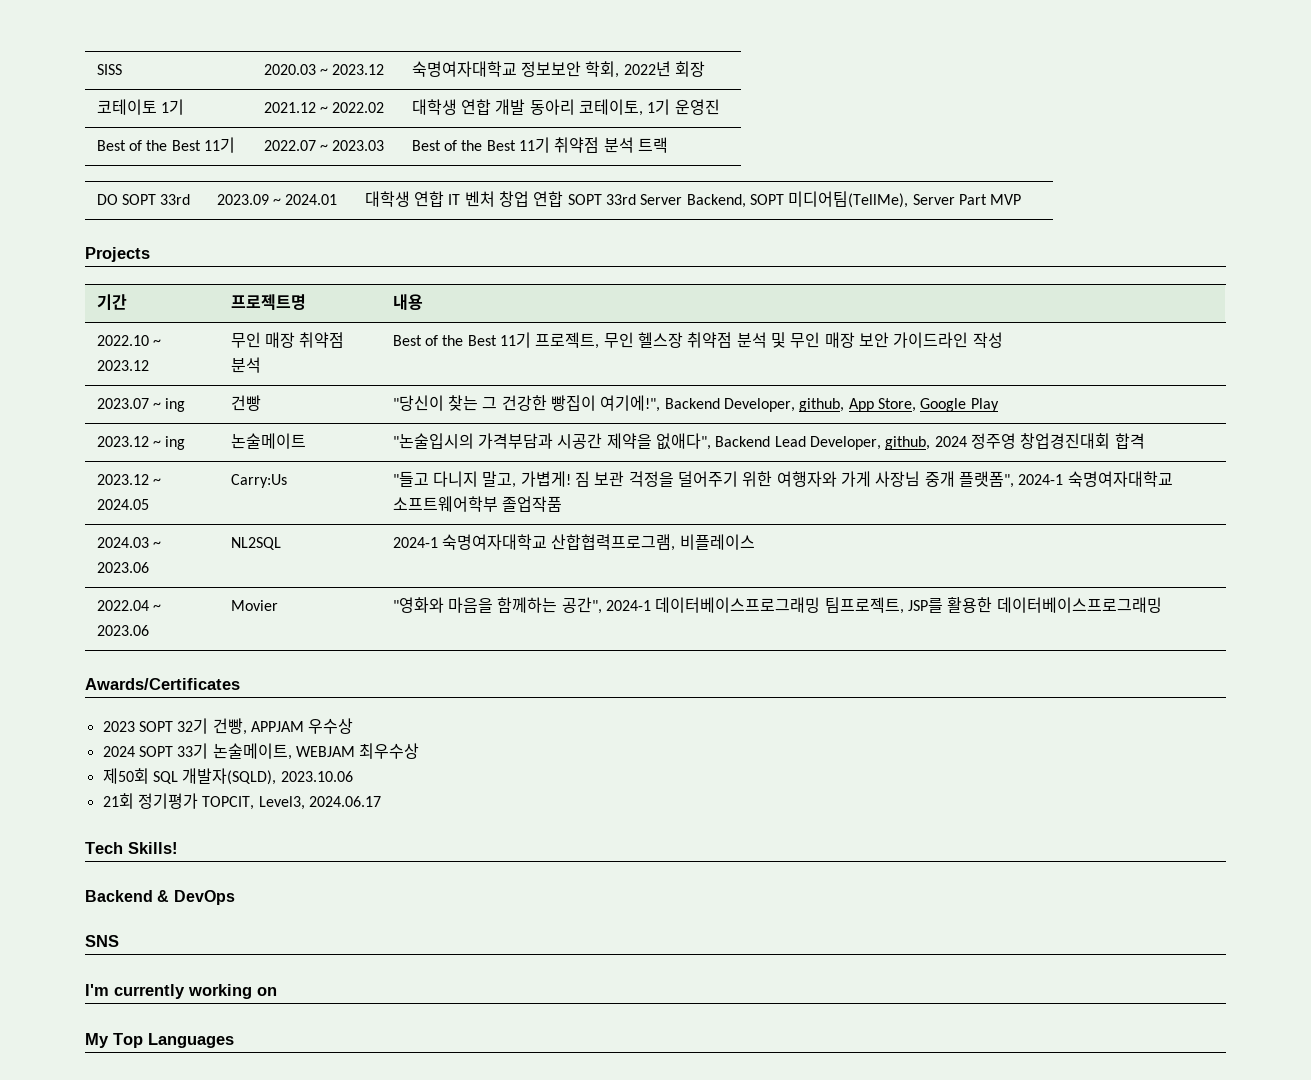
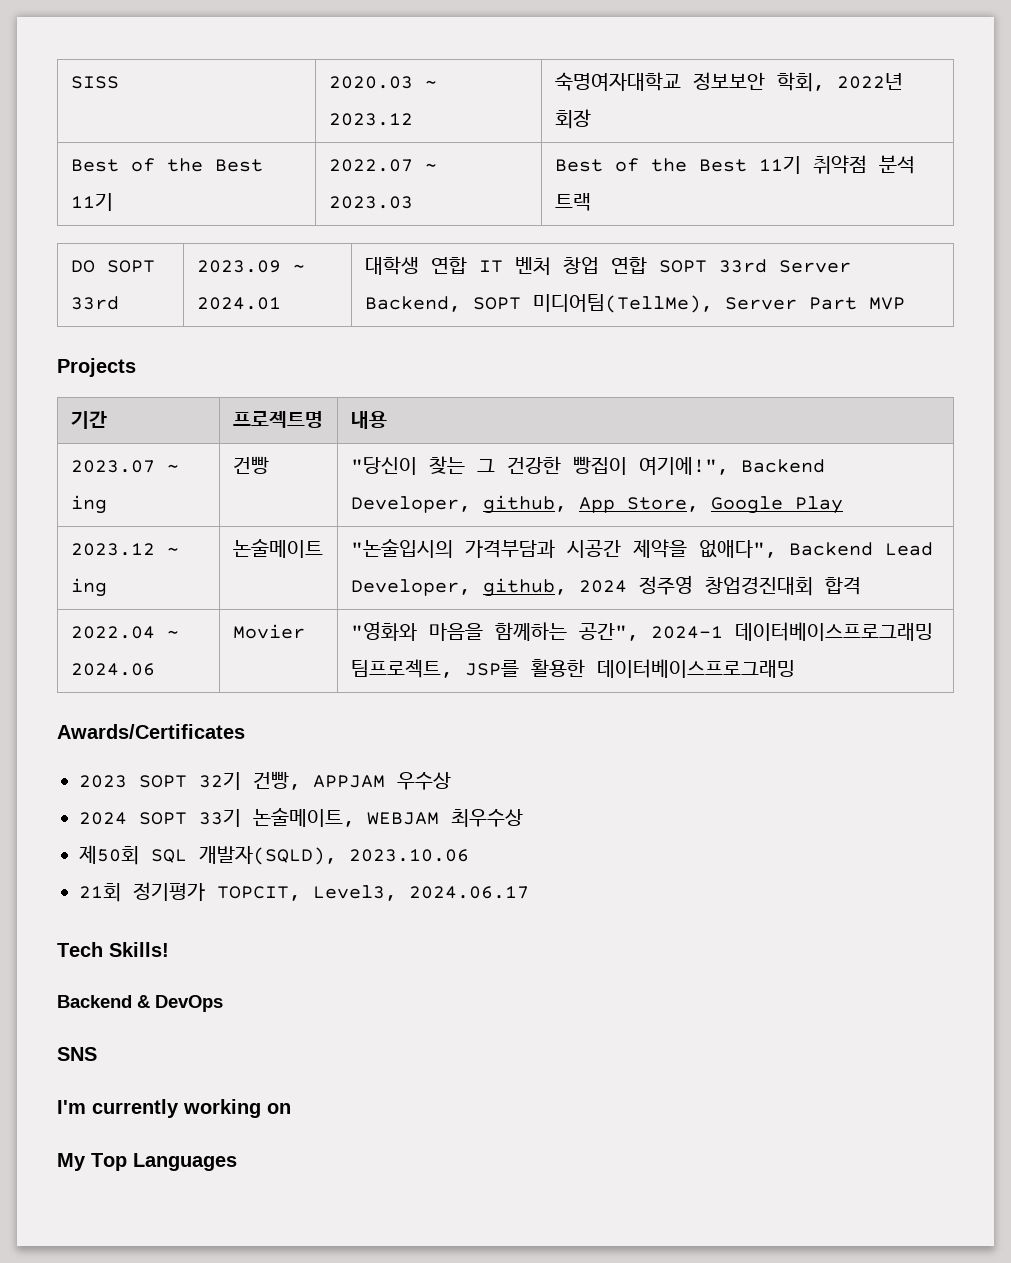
[96,99,185,115] [263,102,385,113] [411,99,720,116] // 코테이토 1기 | 2021.12 ~ 2022.02 | 대학생 연합 개발 동아리 코테이토, 1기 운영진 -> (591, 119) none
[96,335,162,346] [96,360,149,371] [230,332,345,348] [230,357,261,373] [392,332,1003,349] // 2022.10 ~ 2023.12 | 무인 매장 취약점 분석 | Best of the Best 11기 프로젝트, 무인 헬스장 취약점 분석 및 무인 매장 보안 가이드라인 작성 -> (387, 420) none
[96,474,162,485] [96,499,149,510] [230,474,287,488] [392,471,1173,488] [392,496,563,512] [96,537,162,548] [96,562,149,573] [230,537,281,550] [392,534,755,551] // 2023.12 ~ 2024.05 | Carry:Us | "들고 다니지 말고, 가볍게! 짐 보관 걱정을 덜어주기 위한 여행자와 가게 사장님 중개 플랫폼", 2024-1 숙명여자대학교 소프트웨어학부 졸업작품 // 2024.03 ~ 2023.06 | NL2SQL | 2024-1 숙명여자대학교 산합협력프로그램, 비플레이스 -> (861, 586) none
[96,625,149,636] 2023.06 -> [70,663,155,676] 2024.06

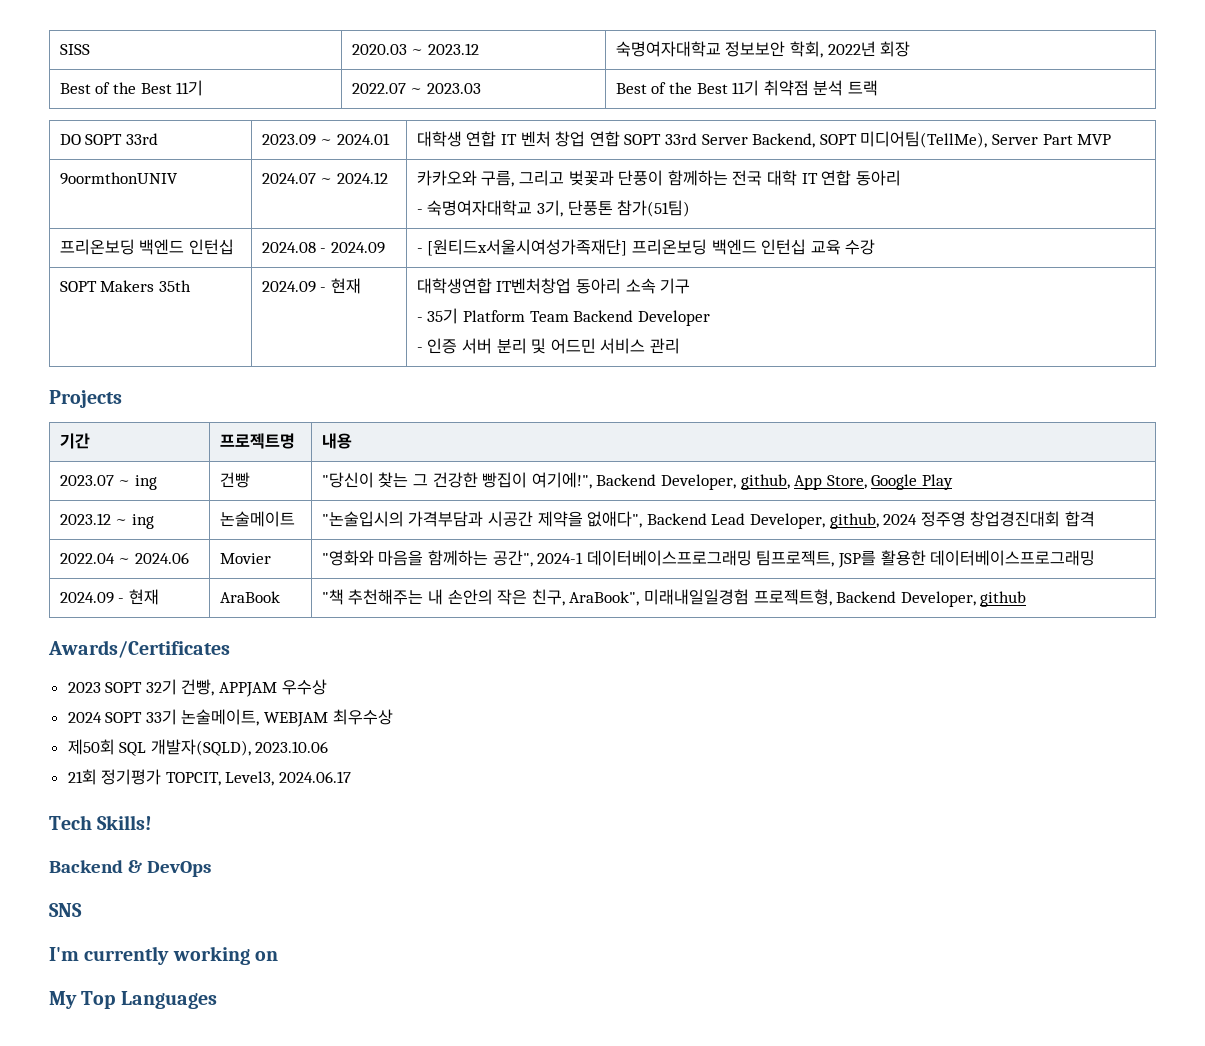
(905, 303) none -> [59,172,178,185] [261,172,389,184] [416,170,901,187] [416,200,691,217] [59,239,235,255] [261,242,386,254] [416,239,876,256] [59,280,192,292] [261,278,362,294] [416,278,691,294] [416,308,710,326] [416,338,680,354] // 9oormthonUNIV | 2024.07 ~ 2024.12 | 카카오와 구름, 그리고 벚꽃과 단풍이 함께하는 전국 대학 IT 연합 동아리 // - 숙명여자대학교 3기, 단풍톤 참가(51팀) // 프리온보딩 백엔드 인턴십 | 2024.08 - 2024.09 | - [원티드x서울시여성가족재단] 프리온보딩 백엔드 인턴십 교육 수강 // SOPT Makers 35th | 2024.09 - 현재 | 대학생연합 IT벤처창업 동아리 소속 기구 // - 35기 Platform Team Backend Developer // - 인증 서버 분리 및 어드민 서비스 관리
(795, 668) none -> [59,589,160,605] [219,591,280,603] [321,589,1027,607] // 2024.09 - 현재 | AraBook | "책 추천해주는 내 손안의 작은 친구, AraBook", 미래내일일경험 프로젝트형, Backend Developer, github

